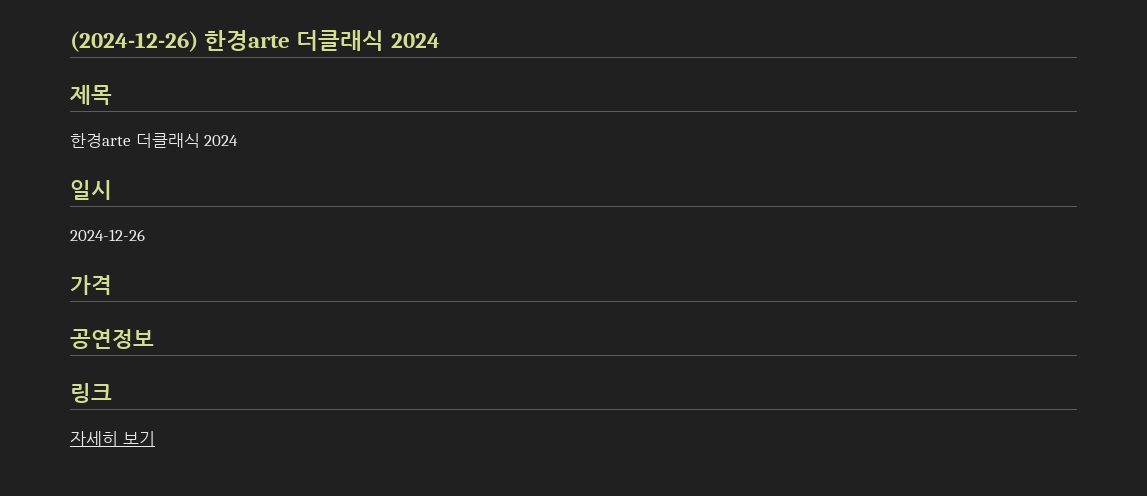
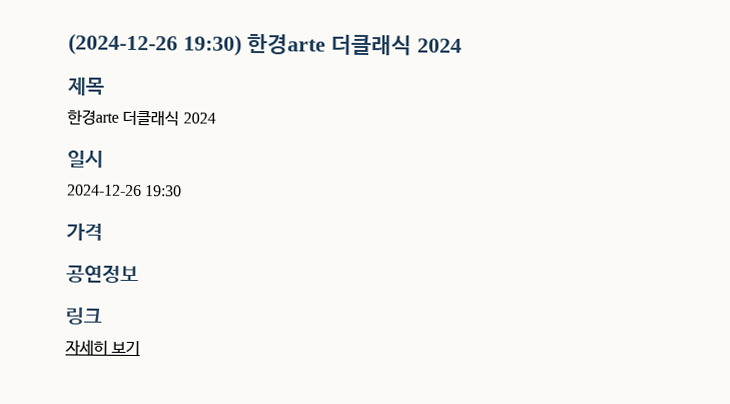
[70,31,198,52] (2024-12-26) -> [68,33,242,56] (2024-12-26 19:30)
(145, 235) none -> [145,185,183,197] 19:30

